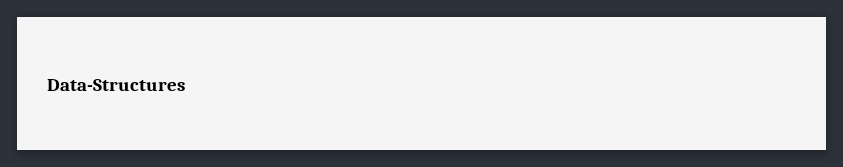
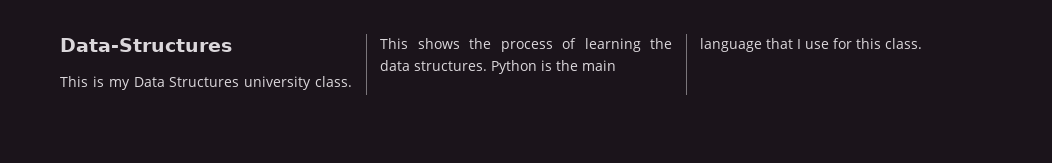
(185, 85) none -> [60,76,352,90] [380,38,672,52] [380,60,616,74] [700,38,922,52] // This is my Data Structures university class. This shows the process of learning the data structures. Python is the main language that I use for this class.

